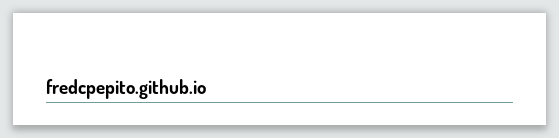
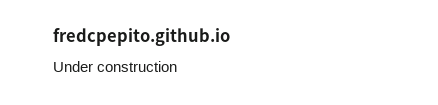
(206, 89) none -> [53,61,178,72] // Under construction

